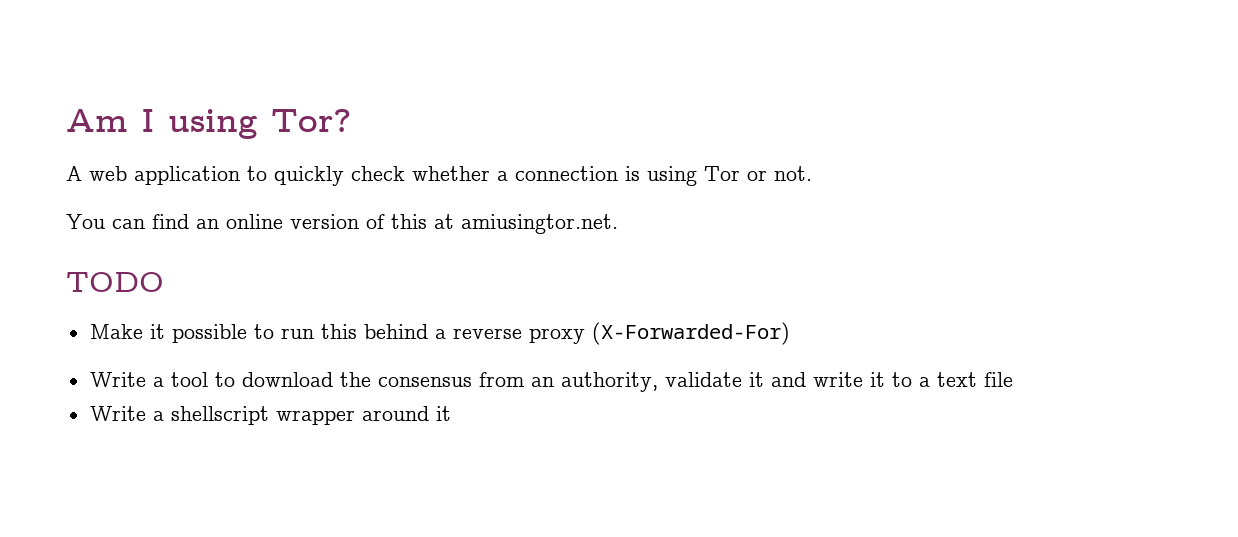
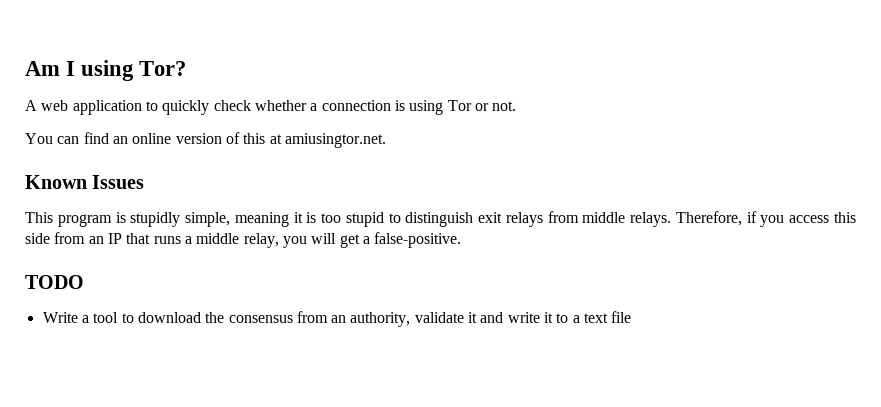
[66,272,164,292] [89,322,790,345] TODO // Make it possible to run this behind a reverse proxy (X-Forwarded-For) -> [25,175,145,189] [25,211,857,227] [25,232,462,248] [25,275,84,289] Known Issues // This program is stupidly simple, meaning it is too stupid to distinguish exit relays from middle relays. Therefore, if you access this side from an IP that runs a middle relay, you will get a false-positive. // TODO
[89,406,451,425] // Write a shellscript wrapper around it -> (632, 317) none

